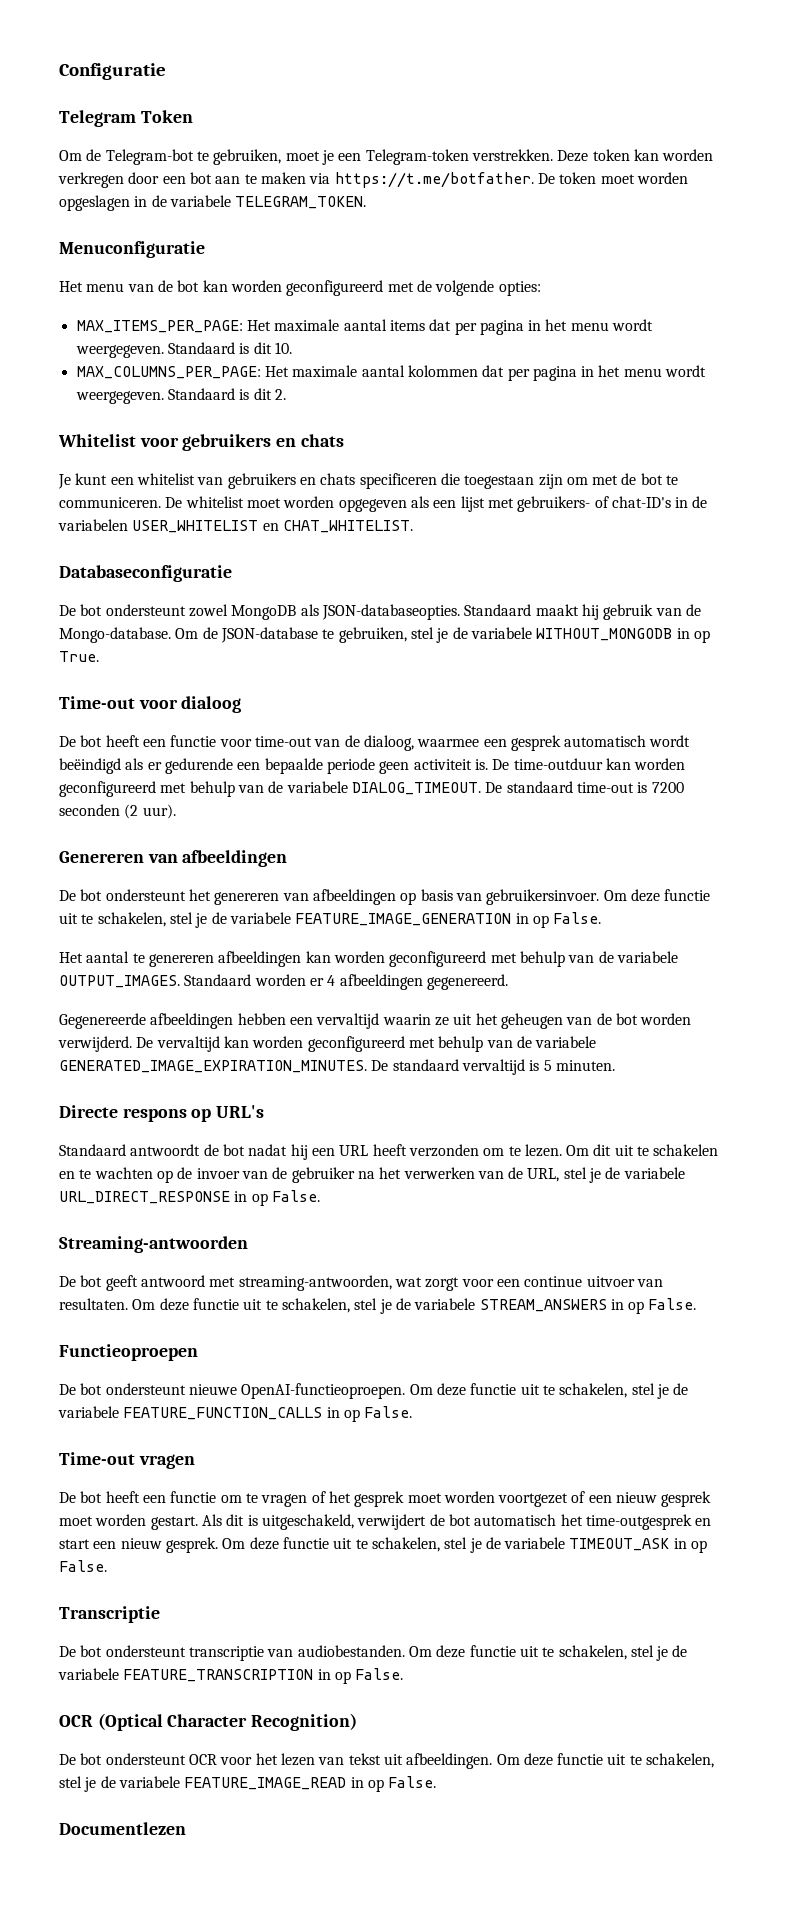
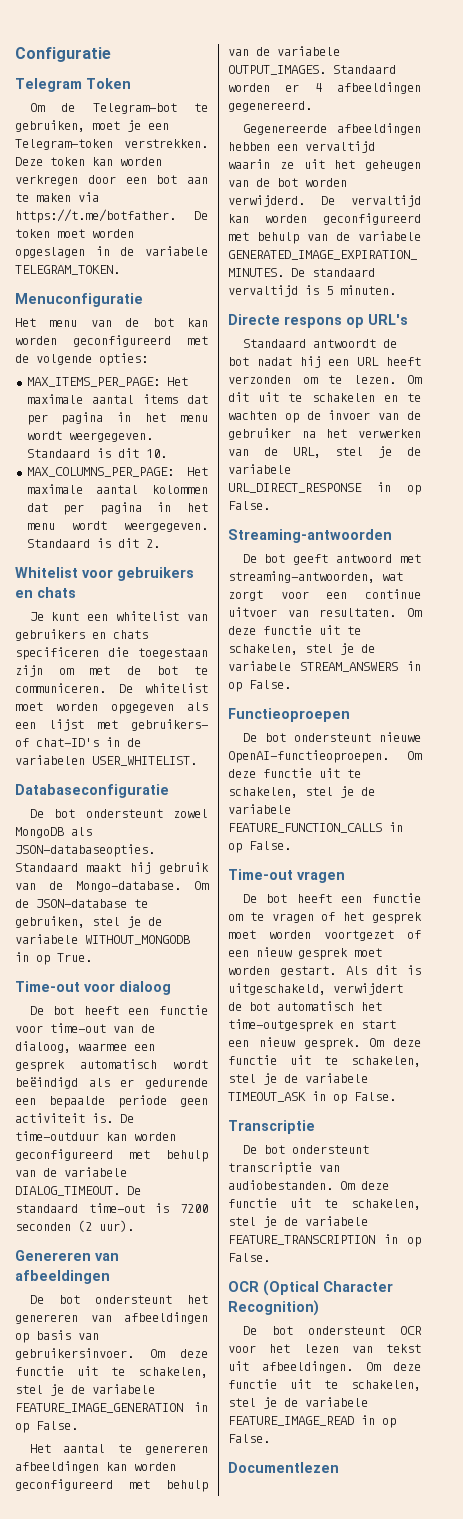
[132,520,413,533] USER_WHITELIST en CHAT_WHITELIST. -> [92,756,197,766] USER_WHITELIST.

